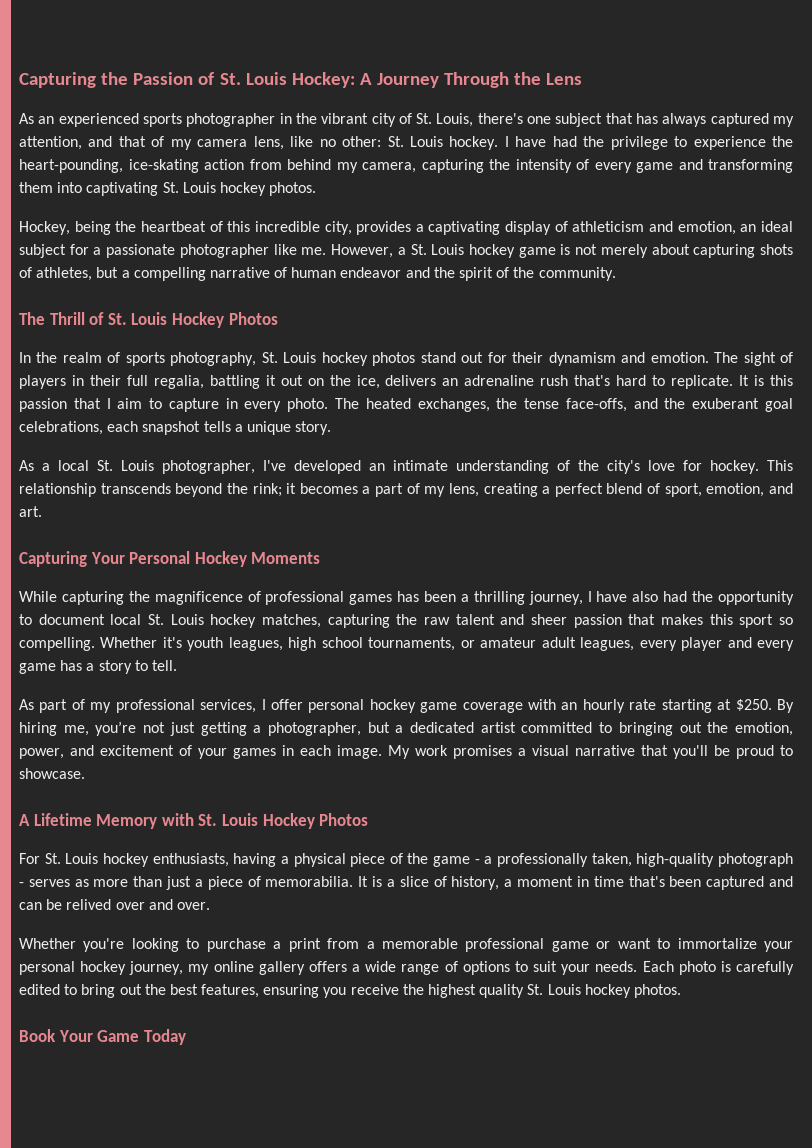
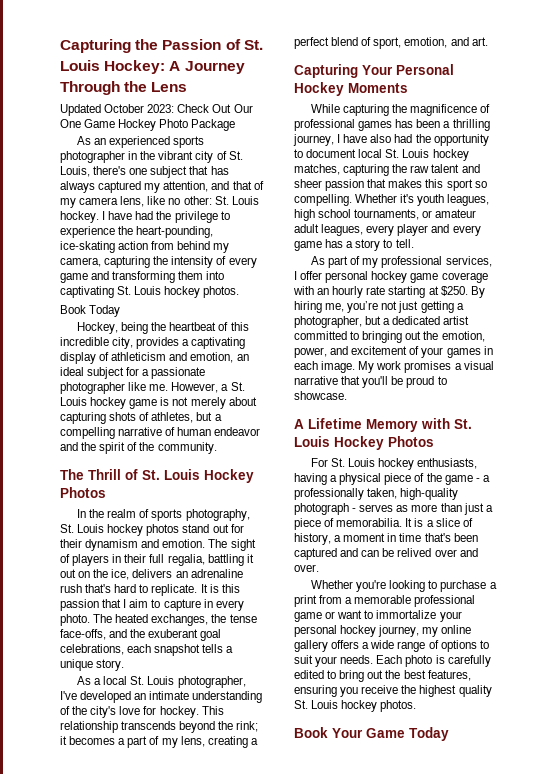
(583, 79) none -> [60,104,253,116] [60,119,236,131] // Updated October 2023: Check Out Our One Game Hockey Photo Package
(317, 189) none -> [60,305,121,317] // Book Today

